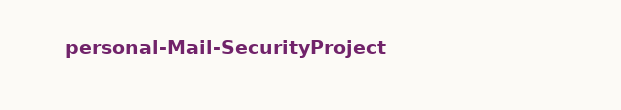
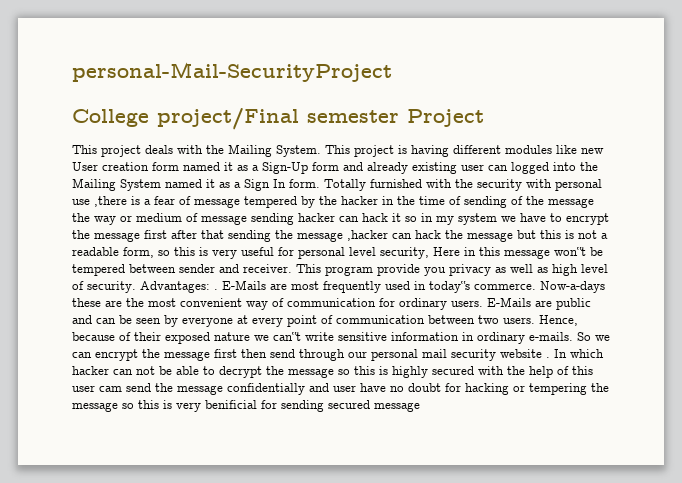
(386, 49) none -> [72,108,484,130] [72,144,604,157] [72,162,598,174] [72,178,602,191] [72,196,594,208] [72,213,609,225] [72,230,608,242] [72,247,603,259] [72,264,608,276] [72,280,605,293] [72,297,591,310] [72,315,578,327] [72,332,610,344] [72,349,604,361] [72,366,593,378] [72,383,609,395] [72,400,420,412] // College project/Final semester Project // This project deals with the Mailing System. This project is having different modules like new User creation form named it as a Sign-Up form and already existing user can logged into the Mailing System named it as a Sign In form. Totally furnished with the security with personal use ,there is a fear of message tempered by the hacker in the time of sending of the message the way or medium of message sending hacker can hack it so in my system we have to encrypt the message first after that sending the message ,hacker can hack the message but this is not a readable form, so this is very useful for personal level security, Here in this message won‟t be tempered between sender and receiver. This program provide you privacy as well as high level of security. Advantages: . E-Mails are most frequently used in today‟s commerce. Now-a-days these are the most convenient way of communication for ordinary users. E-Mails are public and can be seen by everyone at every point of communication between two users. Hence, because of their exposed nature we can‟t write sensitive information in ordinary e-mails. So we can encrypt the message first then send through our personal mail security website . In which hacker can not be able to decrypt the message so this is highly secured with the help of this user cam send the message confidentially and user have no doubt for hacking or tempering the message so this is very benificial for sending secured message

